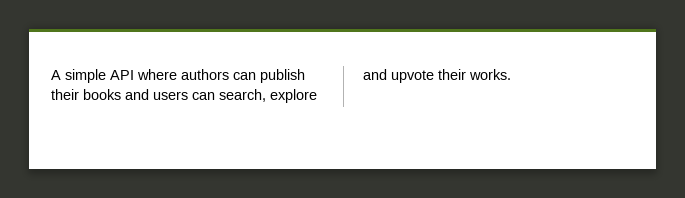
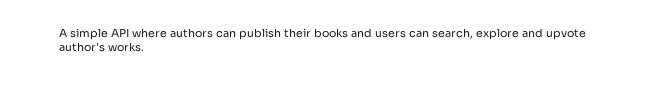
[438,69,466,80] their -> [59,42,105,52] author's

